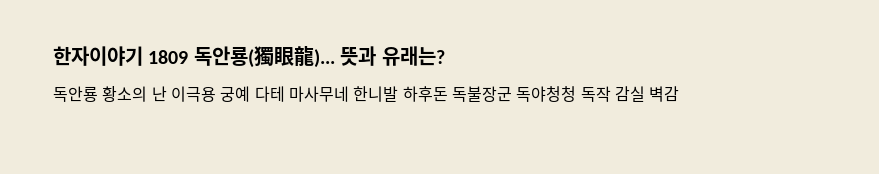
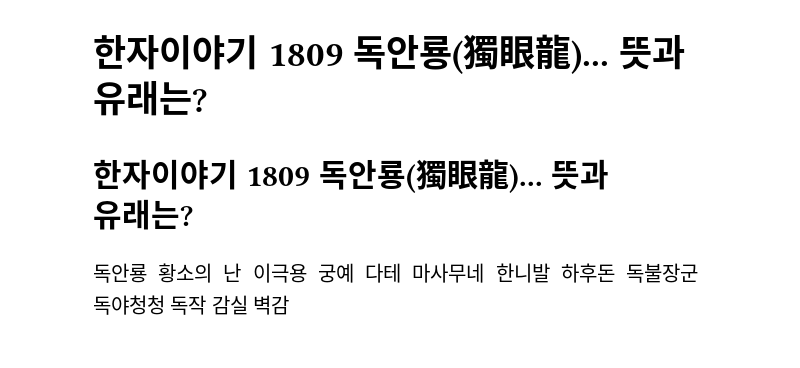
[53,46,445,68] 한자이야기 1809 독안룡(獨眼龍)... 뜻과 유래는? -> [93,34,686,74] [93,81,207,116] [93,159,610,193] [93,199,193,230] 한자이야기 1809 독안룡(獨眼龍)... 뜻과 유래는? // 한자이야기 1809 독안룡(獨眼龍)... 뜻과 유래는?

